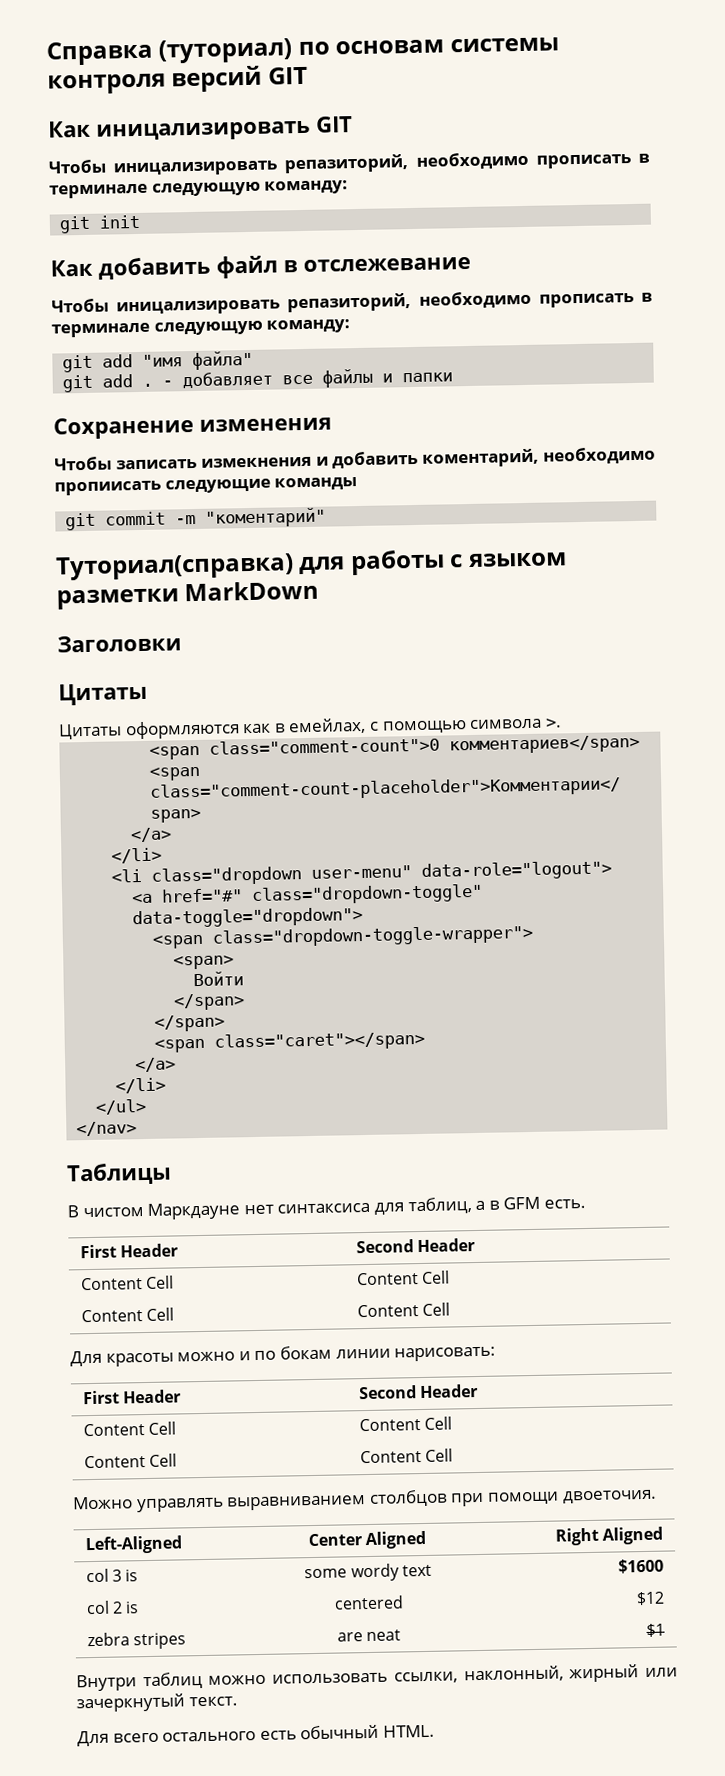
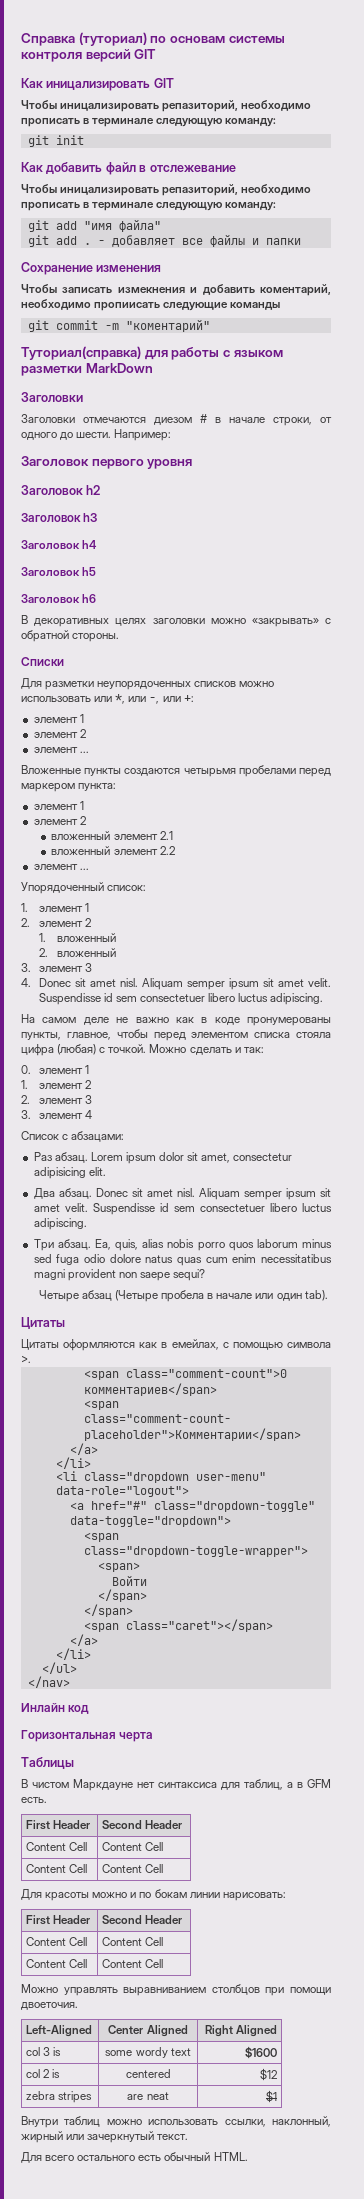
(182, 643) none -> [21,414,332,426] [21,429,172,441] [21,456,193,469] [21,485,101,495] [21,513,98,522] [21,540,98,549] [21,567,97,576] [21,594,97,603] [21,615,331,627] [21,630,120,642] [21,657,64,666] [21,678,275,690] [21,694,194,704] [33,714,84,723] [33,729,86,738] [33,747,89,753] [21,765,331,777] [21,783,117,792] [33,801,84,810] [33,816,86,825] [51,831,173,840] [51,846,175,855] [33,864,89,870] [21,882,147,894] [21,903,89,912] [21,918,91,927] [38,933,116,942] [38,948,116,957] [21,963,92,972] [21,978,331,990] [38,993,324,1005] [21,1014,331,1026] [21,1029,331,1041] [21,1044,264,1056] [21,1065,89,1074] [21,1080,91,1089] [21,1095,92,1104] [21,1110,92,1119] [21,1131,125,1142] [33,1152,293,1164] [33,1167,106,1179] [33,1188,331,1200] [33,1203,333,1215] [33,1218,87,1230] [33,1239,332,1251] [33,1254,332,1266] [33,1269,206,1281] [38,1290,328,1302] // Заголовки отмечаются диезом # в начале строки, от одного до шести. Например: // Заголовок первого уровня // Заголовок h2 // Заголовок h3 // Заголовок h4 // Заголовок h5 // Заголовок h6 // В декоративных целях заголовки можно «закрывать» с обратной стороны. // Списки // Для разметки неупорядоченных списков можно использовать или *, или -, или +: // элемент 1 // элемент 2 // элемент ... // Вложенные пункты создаются четырьмя пробелами перед маркером пункта: // элемент 1 // элемент 2 // вложенный элемент 2.1 // вложенный элемент 2.2 // элемент ... // Упорядоченный список: // 1. элемент 1 // 2. элемент 2 // 1. вложенный // 2. вложенный // 3. элемент 3 // 4. Donec sit amet nisl. Aliquam semper ipsum sit amet velit. Suspendisse id sem consectetuer libero luctus adipiscing. // На самом деле не важно как в коде пронумерованы пункты, главное, чтобы перед элементом списка стояла цифра (любая) с точкой. Можно сделать и так: // 0. элемент 1 // 1. элемент 2 // 2. элемент 3 // 3. элемент 4 // Список с абзацами: // Раз абзац. Lorem ipsum dolor sit amet, consectetur adipisicing elit. // Два абзац. Donec sit amet nisl. Aliquam semper ipsum sit amet velit. Suspendisse id sem consectetuer libero luctus adipiscing. // Три абзац. Ea, quis, alias nobis porro quos laborum minus sed fuga odio dolore natus quas cum enim necessitatibus magni provident non saepe sequi? // Четыре абзац (Четыре пробела в начале или один tab).
(138, 1129) none -> [21,1703,90,1714] [21,1730,154,1742] // Инлайн код // Горизонтальная черта

